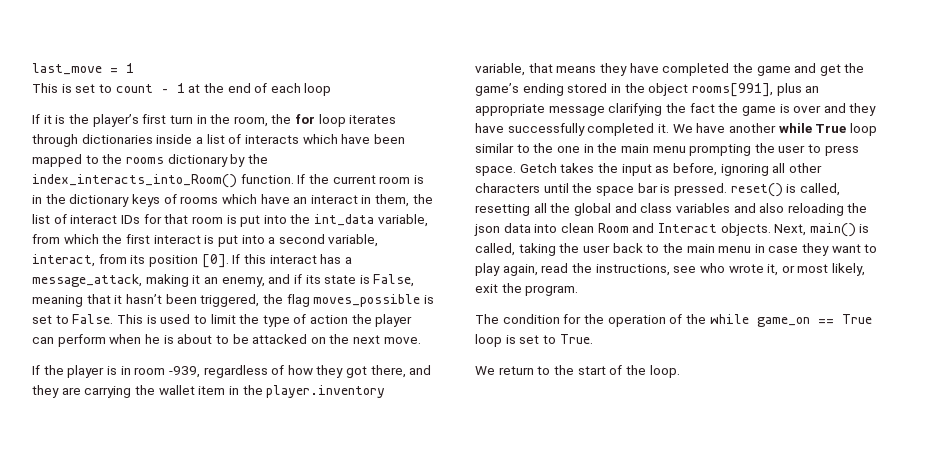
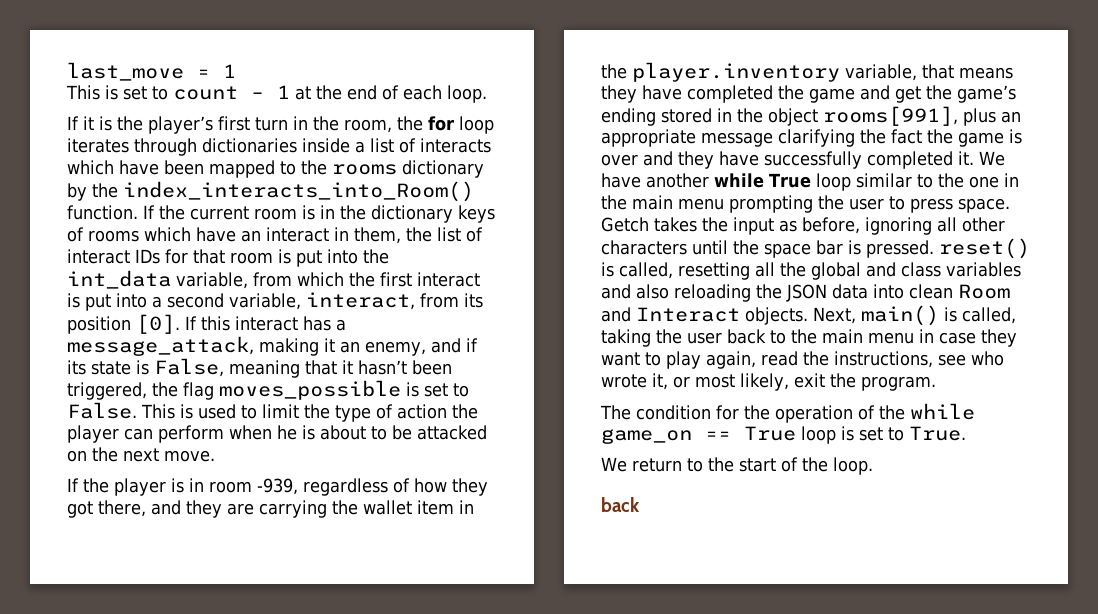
[304,83,332,96] loop -> [447,85,487,103] loop.
[474,224,500,236] json -> [786,284,827,302] JSON
(680, 371) none -> [601,497,640,512] // back

